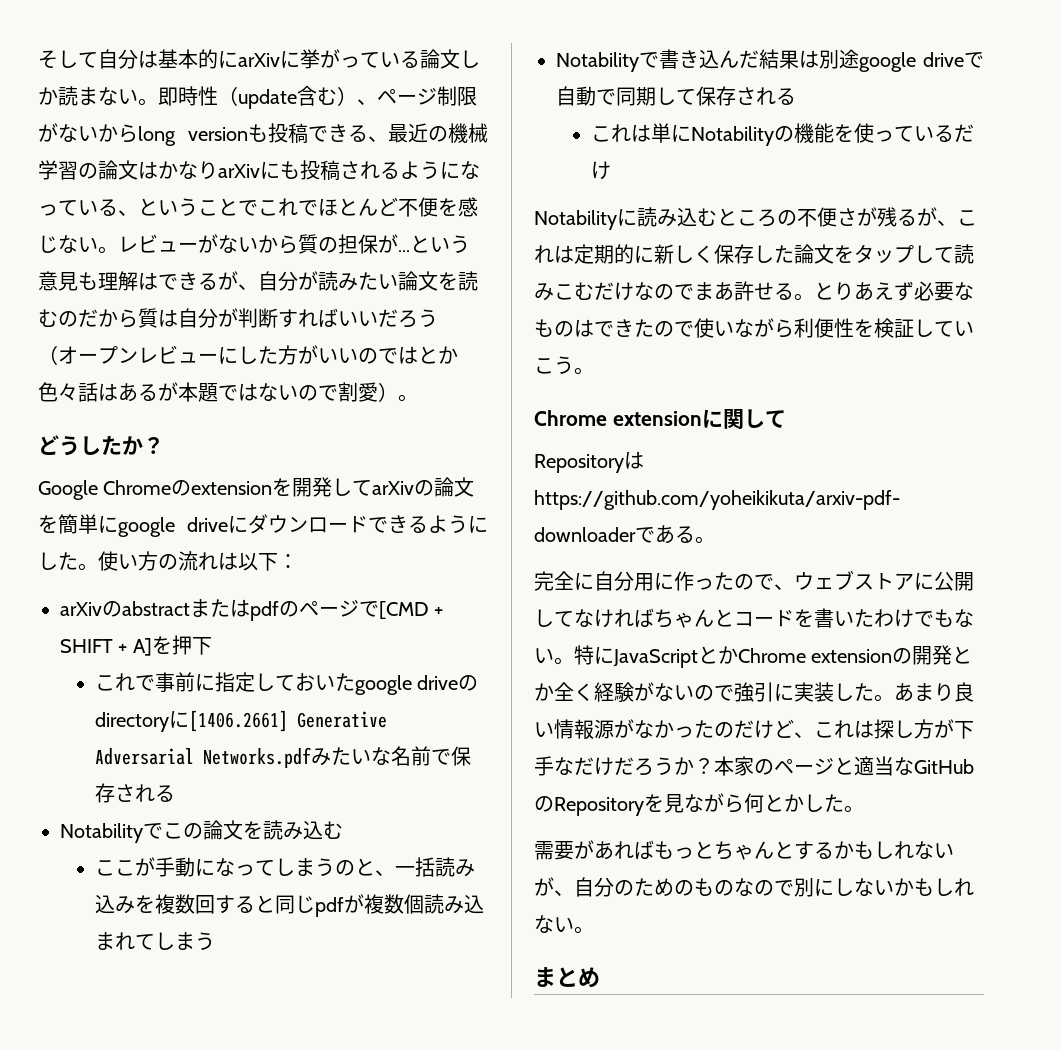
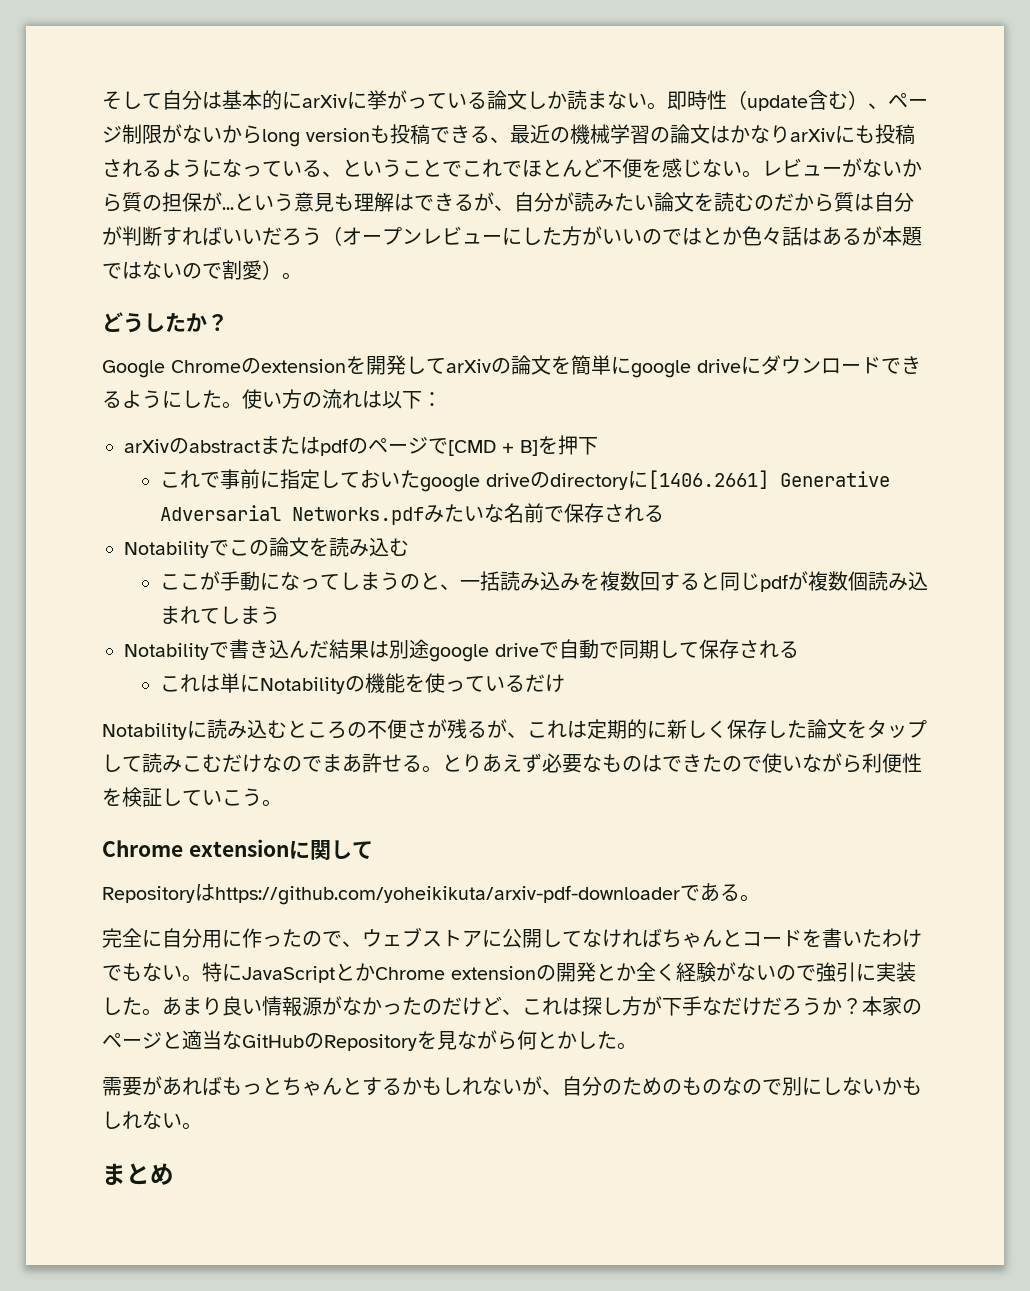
[60,638,152,656] SHIFT + A] -> [520,440,538,456] B]

